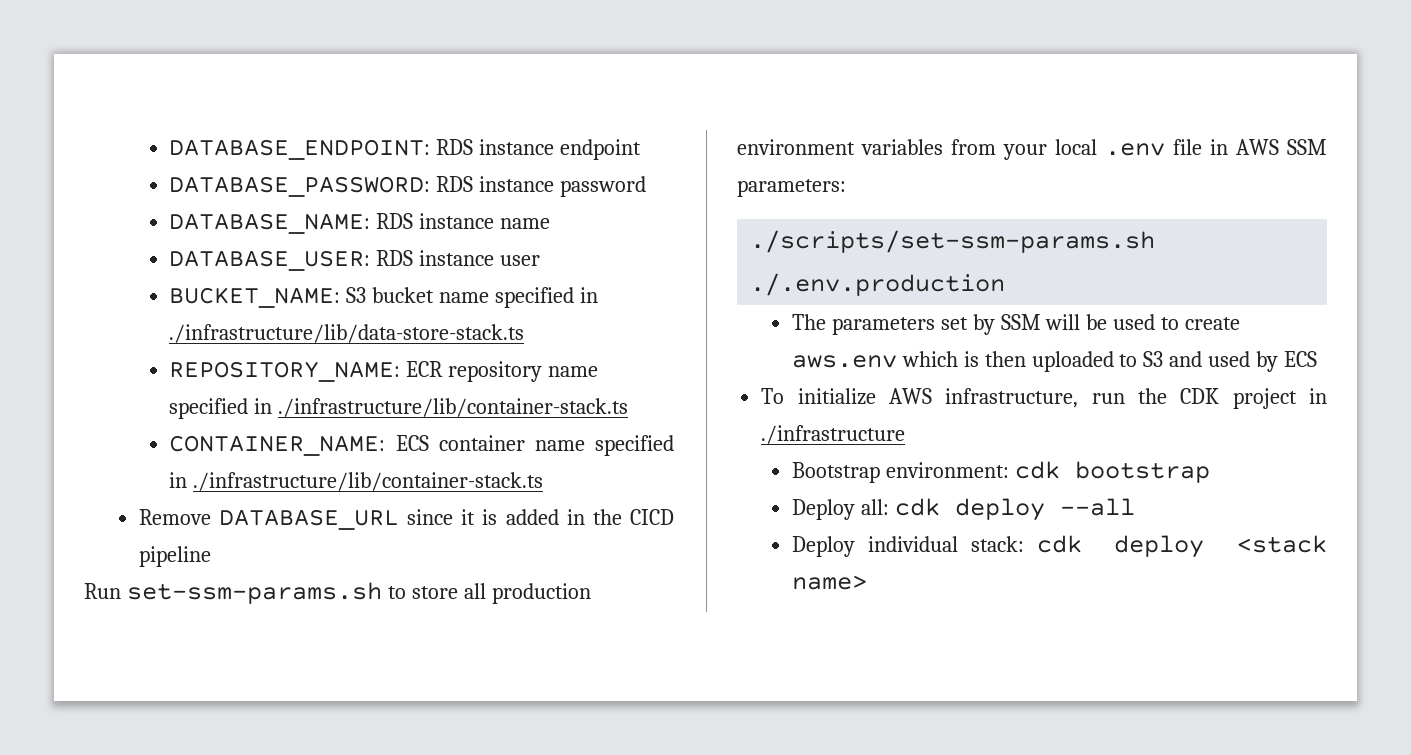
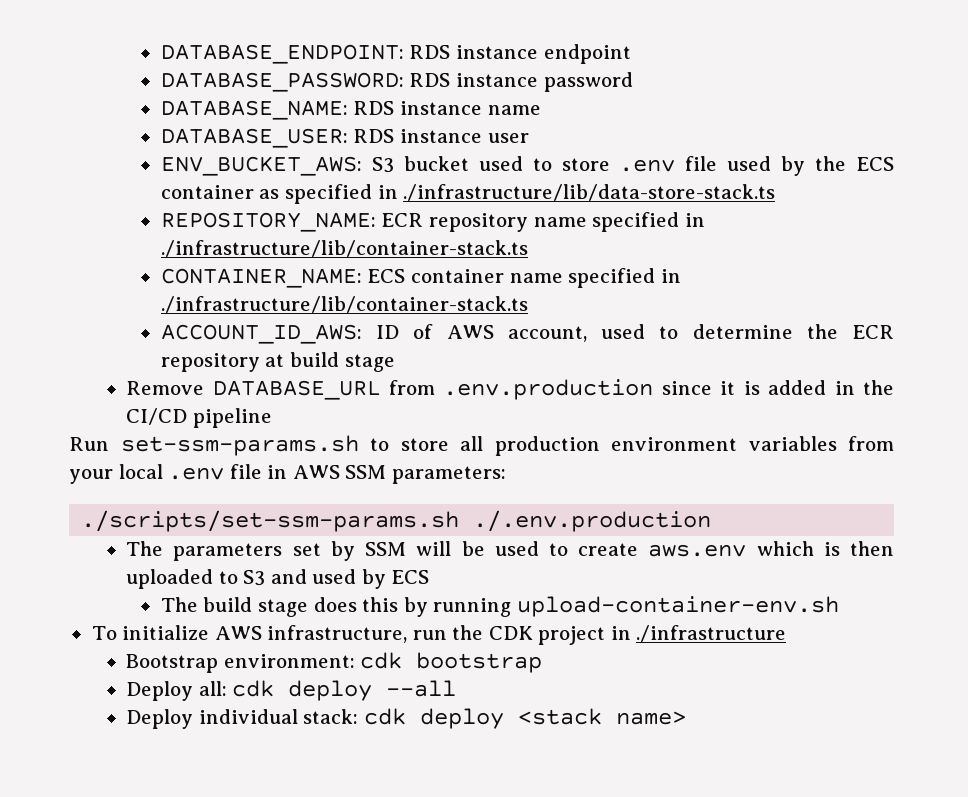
[169,287,341,308] BUCKET_NAME: -> [160,156,362,176] ENV_BUCKET_AWS:
[439,292,490,303] name -> [478,156,894,176] [160,185,280,199] used to store .env file used by the ECS container as
(544, 481) none -> [160,324,895,344] [160,352,395,372] // ACCOUNT_ID_AWS: ID of AWS account, used to determine the ECR repository at build stage
(399, 519) none -> [389,379,654,400] from .env.production
[630,509,674,525] CICD -> [126,408,188,425] CI/CD
(1318, 359) none -> [160,596,839,617] // The build stage does this by running upload-container-env.sh

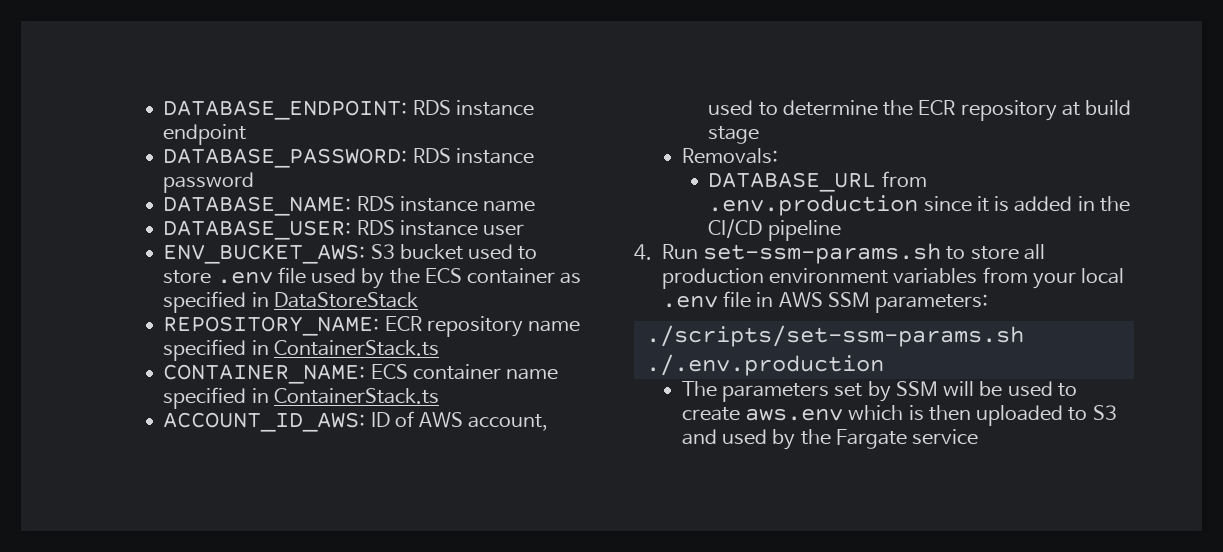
[403,184,776,201] ./infrastructure/lib/data-store-stack.ts -> [273,292,418,308] DataStoreStack
[160,240,528,257] ./infrastructure/lib/container-stack.ts -> [273,340,439,356] ContainerStack.ts
[160,296,528,313] ./infrastructure/lib/container-stack.ts -> [273,388,439,404] ContainerStack.ts
[126,381,205,395] Remove -> [681,148,778,164] Removals: //
(272, 418) none -> [634,244,652,260] 4.
[391,570,430,584] [160,596,839,617] [91,625,787,645] [126,652,543,673] [126,680,457,701] [126,708,686,729] ECS // The build stage does this by running upload-container-env.sh // To initialize AWS infrastructure, run the CDK project in ./infrastructure // Bootstrap environment: cdk bootstrap // Deploy all: cdk deploy --all // Deploy individual stack: cdk deploy <stack name> -> [800,429,979,449] the Fargate service

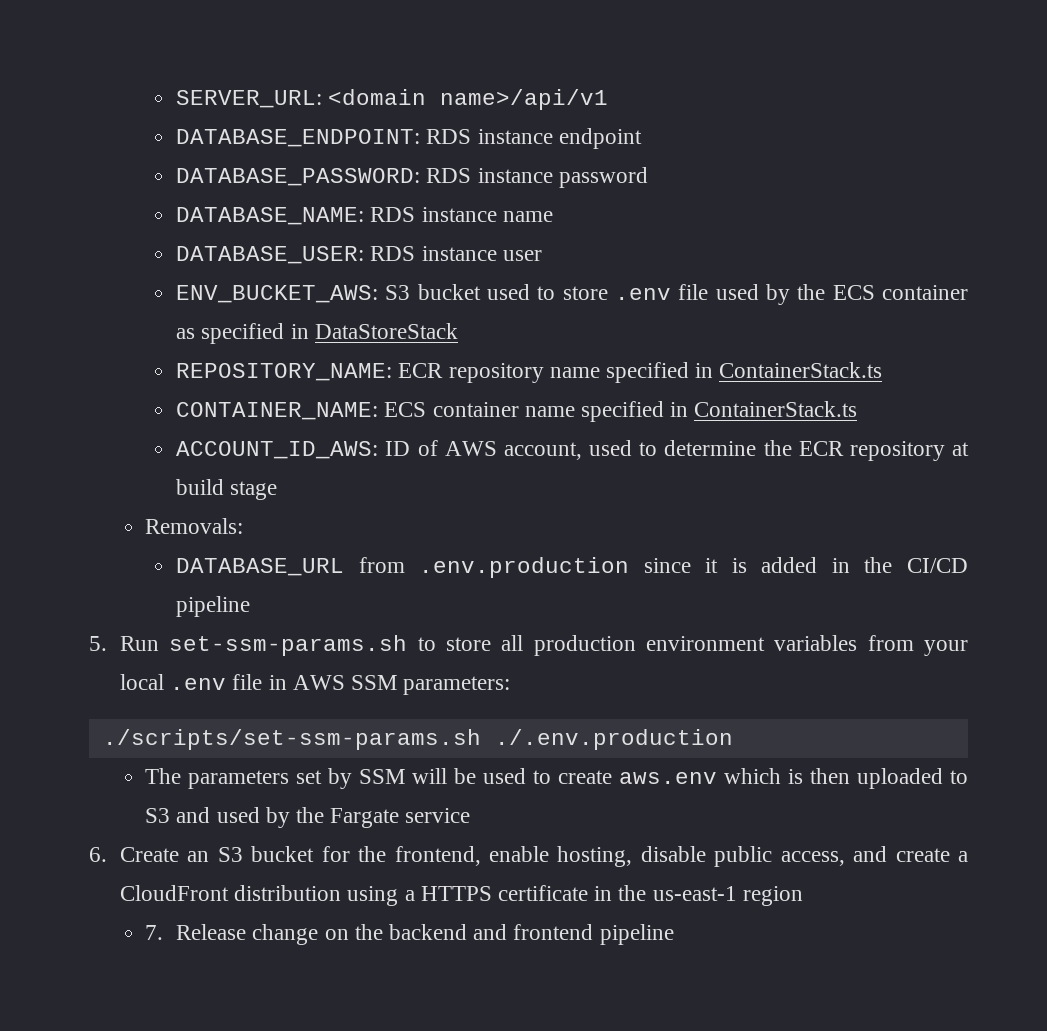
(163, 110) none -> [176,89,609,110] SERVER_URL: <domain name>/api/v1 //
[634,244,652,260] 4. -> [89,636,107,651] 5.
(979, 437) none -> [89,846,968,867] [119,885,803,906] [145,924,674,945] // 6. Create an S3 bucket for the frontend, enable hosting, disable public access, and create a CloudFront distribution using a HTTPS certificate in the us-east-1 region // 7. Release change on the backend and frontend pipeline

